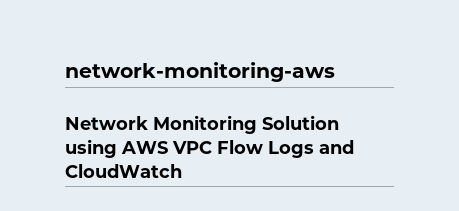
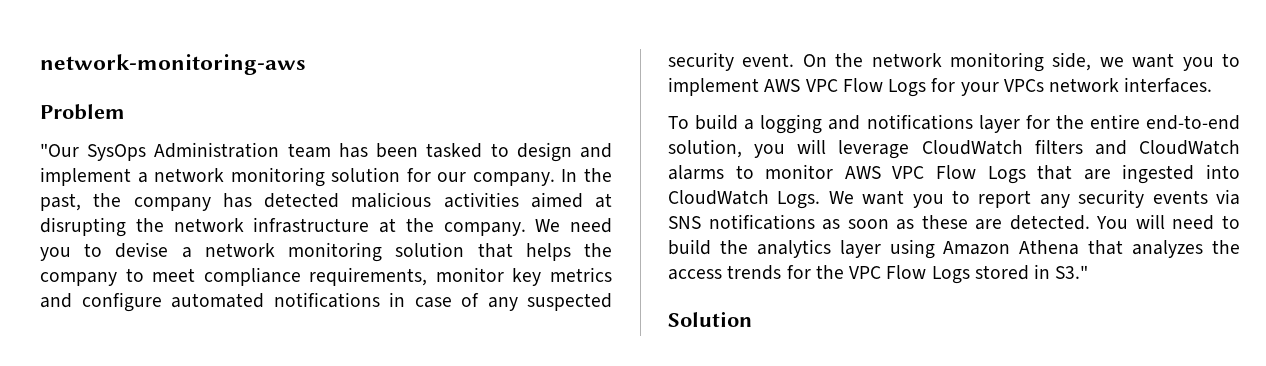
[65,115,339,134] [65,139,354,158] [65,164,182,178] Network Monitoring Solution using AWS VPC Flow Logs and CloudWatch -> [40,104,125,120] [40,142,612,162] [40,167,612,187] [40,192,612,211] [40,217,612,237] [40,242,612,262] [40,267,612,286] [40,292,612,312] [668,52,1240,72] [668,77,1213,97] [668,114,1240,134] [668,139,1240,159] [668,164,1240,184] [668,189,1240,209] [668,214,1240,230] [668,239,1240,259] [668,264,1089,284] [668,311,752,327] Problem // "Our SysOps Administration team has been tasked to design and implement a network monitoring solution for our company. In the past, the company has detected malicious activities aimed at disrupting the network infrastructure at the company. We need you to devise a network monitoring solution that helps the company to meet compliance requirements, monitor key metrics and configure automated notifications in case of any suspected security event. On the network monitoring side, we want you to implement AWS VPC Flow Logs for your VPCs network interfaces. // To build a logging and notifications layer for the entire end-to-end solution, you will leverage CloudWatch filters and CloudWatch alarms to monitor AWS VPC Flow Logs that are ingested into CloudWatch Logs. We want you to report any security events via SNS notifications as soon as these are detected. You will need to build the analytics layer using Amazon Athena that analyzes the access trends for the VPC Flow Logs stored in S3." // Solution

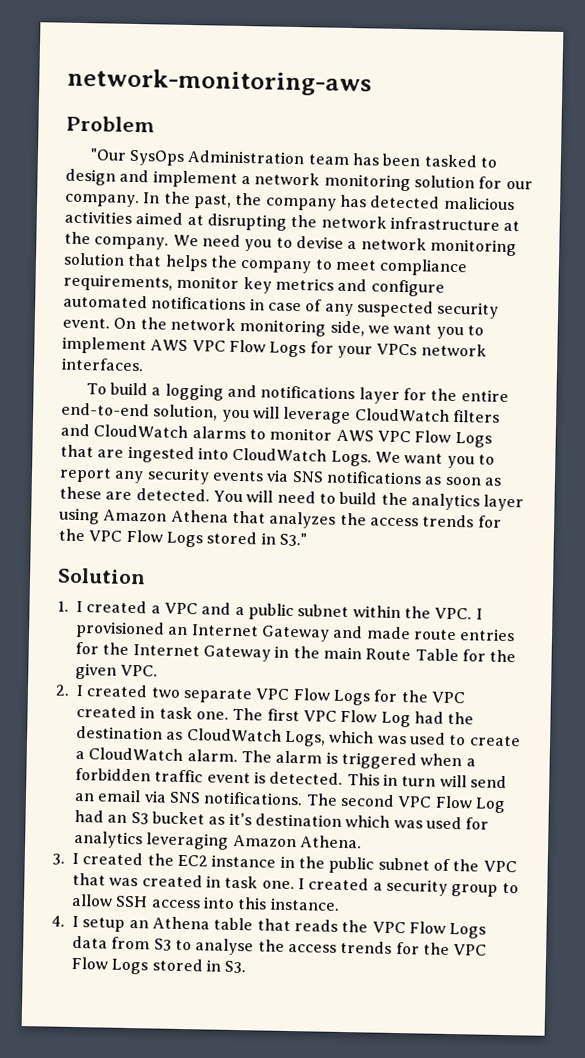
(752, 319) none -> [57,600,483,621] [75,620,516,642] [75,641,517,663] [75,662,159,680] [55,684,465,706] [76,705,475,728] [76,725,521,747] [75,747,476,770] [75,767,507,789] [74,789,506,814] [74,809,490,830] [74,830,362,850] [52,852,517,874] [72,872,519,897] [71,893,340,911] [51,915,487,939] [72,935,488,956] [71,956,247,975] // 1. I created a VPC and a public subnet within the VPC. I provisioned an Internet Gateway and made route entries for the Internet Gateway in the main Route Table for the given VPC. // 2. I created two separate VPC Flow Logs for the VPC created in task one. The first VPC Flow Log had the destination as CloudWatch Logs, which was used to create a CloudWatch alarm. The alarm is triggered when a forbidden traffic event is detected. This in turn will send an email via SNS notifications. The second VPC Flow Log had an S3 bucket as it's destination which was used for analytics leveraging Amazon Athena. // 3. I created the EC2 instance in the public subnet of the VPC that was created in task one. I created a security group to allow SSH access into this instance. // 4. I setup an Athena table that reads the VPC Flow Logs data from S3 to analyse the access trends for the VPC Flow Logs stored in S3.

